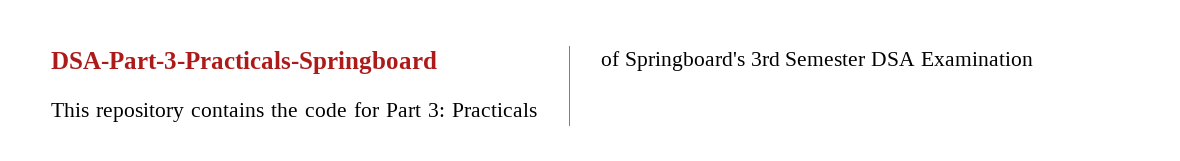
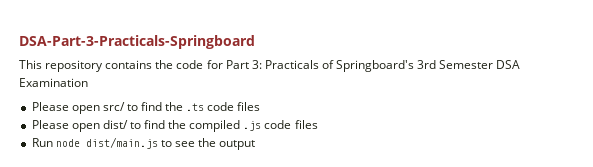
(1034, 59) none -> [31,102,261,114] [31,120,318,132] [31,137,256,150] // Please open src/ to find the .ts code files // Please open dist/ to find the compiled .js code files // Run node dist/main.js to see the output

